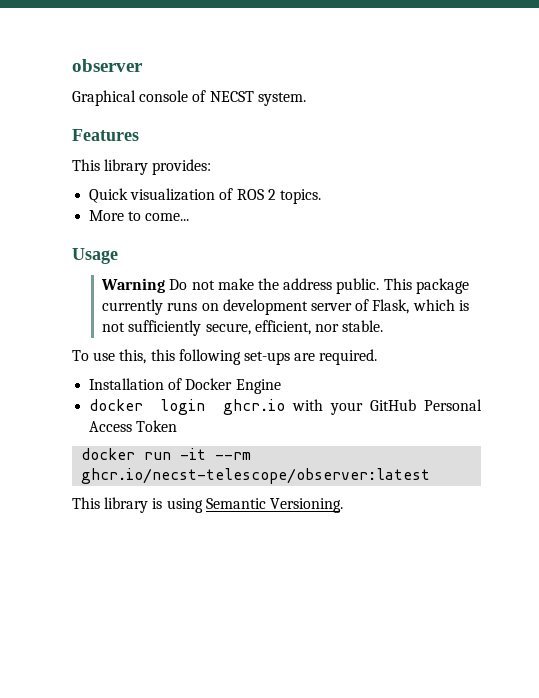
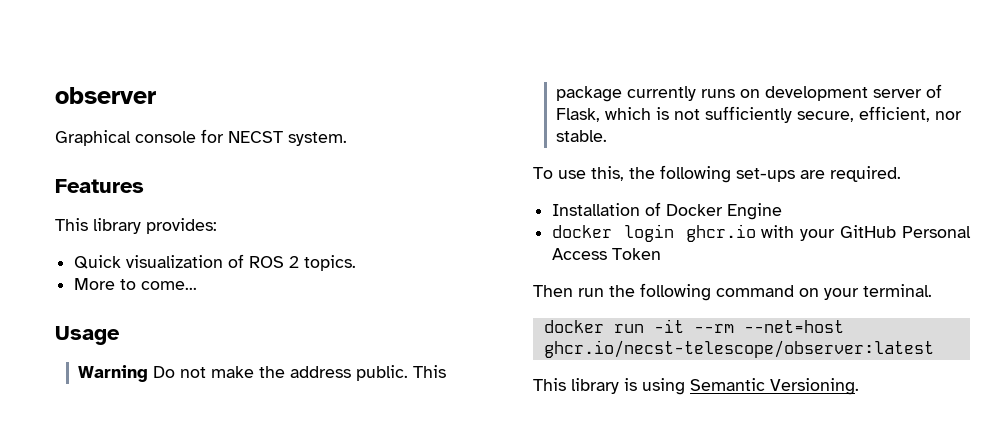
[192,90,207,102] of -> [201,129,224,143] for
[150,349,175,361] this -> [629,167,655,179] the
(178, 426) none -> [533,283,932,301] // Then run the following command on your terminal.
(252, 456) none -> [743,320,844,333] --net=host

